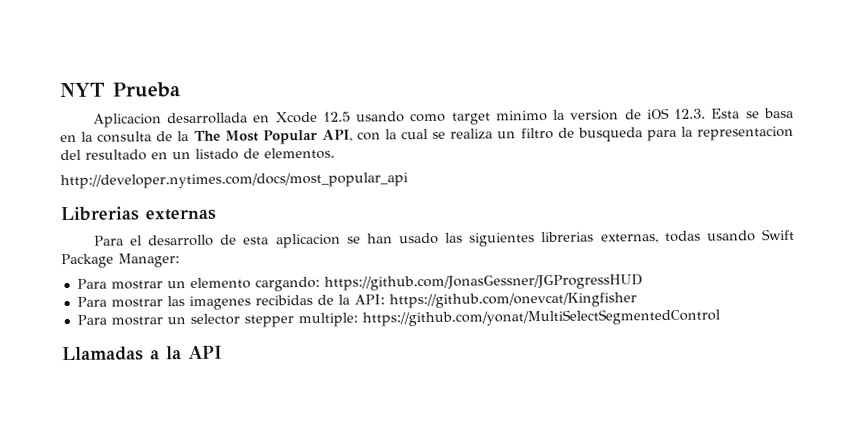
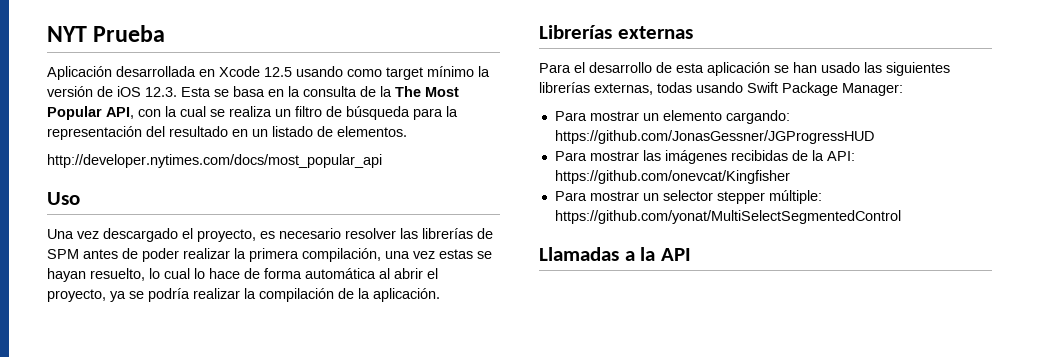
[92,113,162,128] Aplicacion -> [47,66,112,80] Aplicación
[495,109,620,122] minimo la version -> [427,66,490,77] [47,86,93,97] mínimo la versión
[577,127,643,142] busqueda -> [346,106,410,120] búsqueda
[697,125,795,141] representacion -> [47,126,142,140] representación
[60,206,139,222] Librerias -> [47,192,80,205] [47,228,493,242] [47,248,492,262] [47,268,438,282] [47,288,440,302] [539,25,612,39] Uso // Una vez descargado el proyecto, es necesario resolver las librerías de SPM antes de poder realizar la primera compilación, una vez estas se hayan resuelto, lo cual lo hace de forma automática al abrir el proyecto, ya se podría realizar la compilación de la aplicación. // Librerías
[275,233,341,249] aplicacion -> [707,62,770,76] aplicación
[541,231,595,243] librerias -> [539,82,590,93] librerías
[188,295,251,311] imagenes -> [664,150,727,164] imágenes
[297,312,358,328] multiple: -> [768,190,822,204] múltiple:

